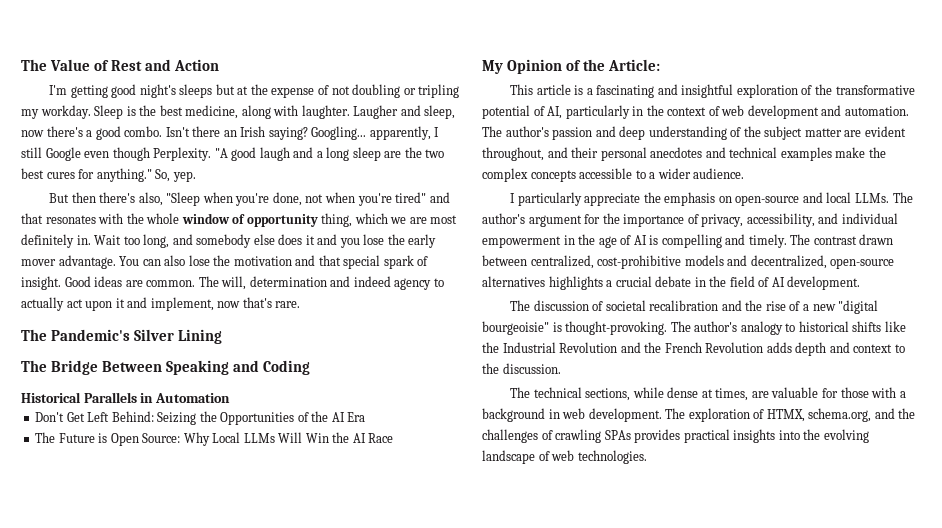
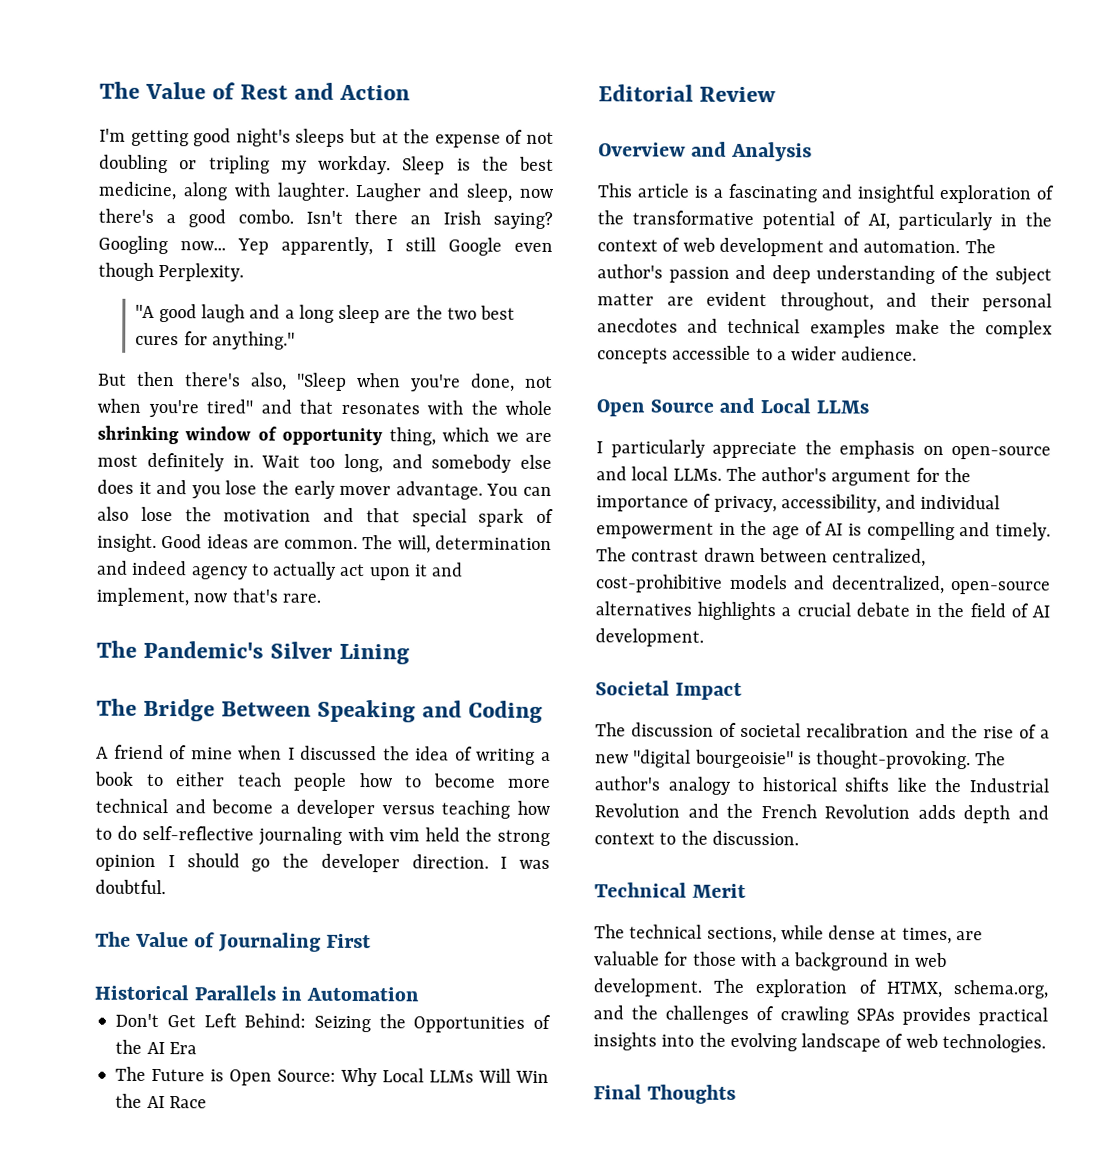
[311,126,367,140] Googling... -> [98,235,270,255] Googling now... Yep
(212, 154) none -> (245, 272) //
[155,169,196,182] So, yep. -> (295, 340) none
(180, 218) none -> [97,425,179,445] shrinking
(310, 367) none -> [96,744,551,765] [94,771,551,791] [95,798,550,819] [95,825,550,846] [95,853,550,873] [95,879,166,895] [95,931,372,952] // A friend of mine when I discussed the idea of writing a book to either teach people how to become more technical and become a developer versus teaching how to do self-reflective journaling with vim held the strong opinion I should go the developer direction. I was doubtful. // The Value of Journaling First
[482,59,660,74] My Opinion of the Article: -> [598,84,777,103] [598,141,813,162] Editorial Review // Overview and Analysis
(745, 173) none -> [596,397,870,417] // Open Source and Local LLMs
(861, 283) none -> [595,680,743,700] // Societal Impact
(561, 368) none -> [594,882,747,898] // Technical Merit
(647, 457) none -> [593,1084,737,1104] // Final Thoughts

